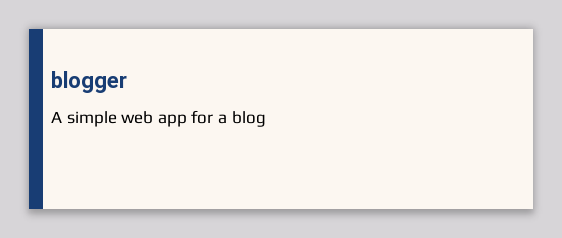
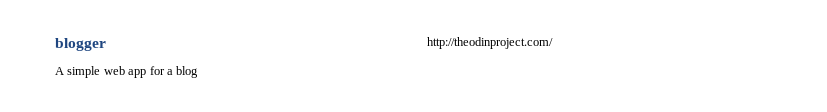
(266, 119) none -> [427,37,553,49] // http://theodinproject.com/

